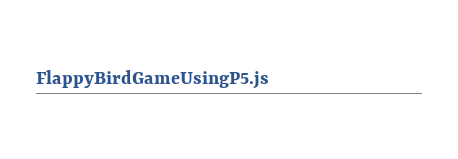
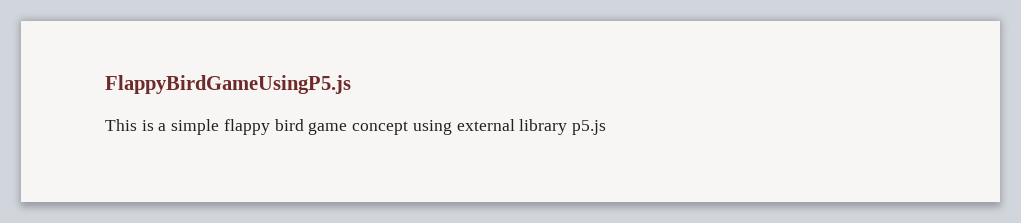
(269, 79) none -> [105,119,606,135] // This is a simple flappy bird game concept using external library p5.js

